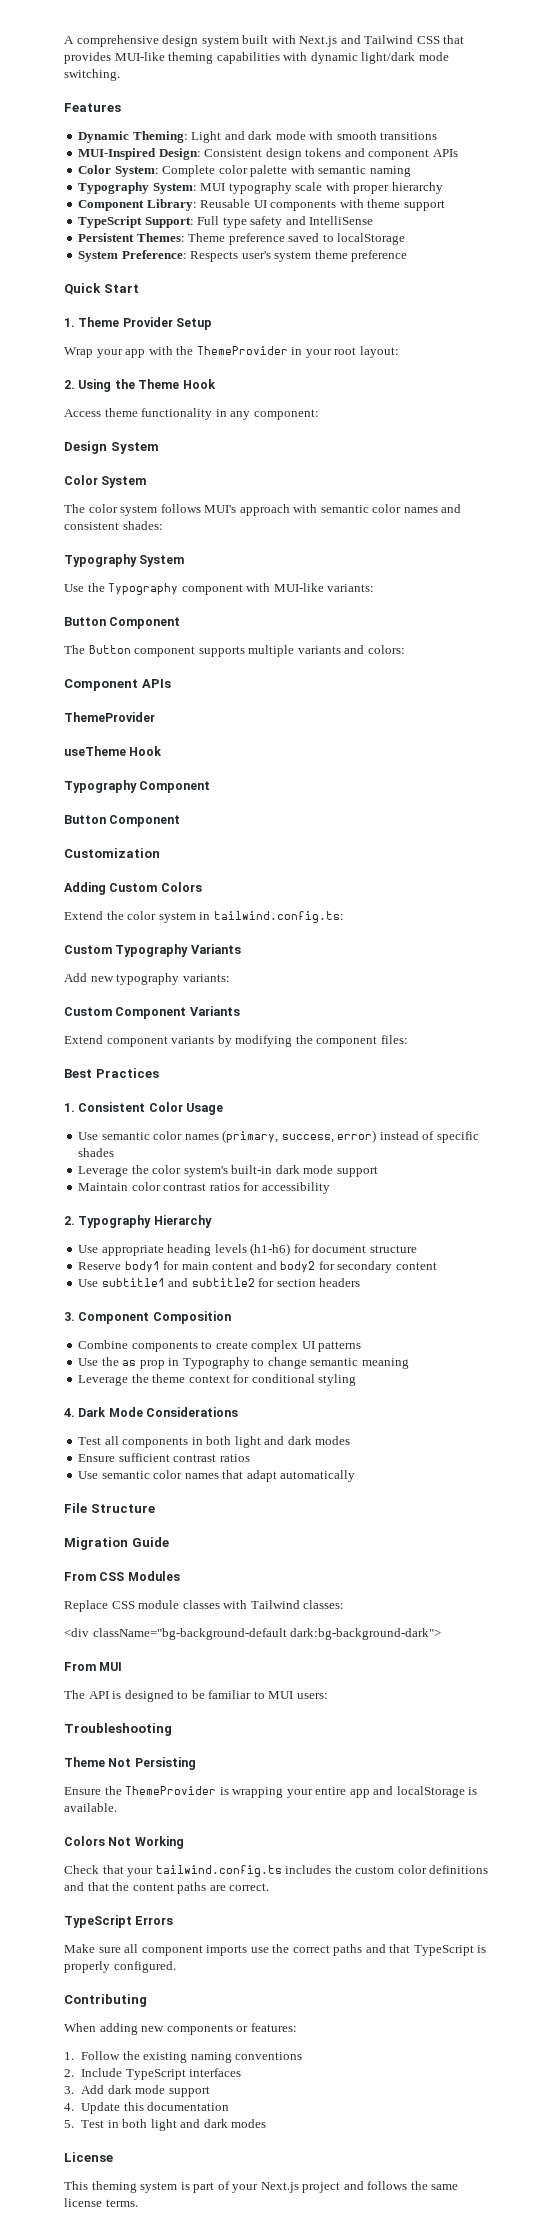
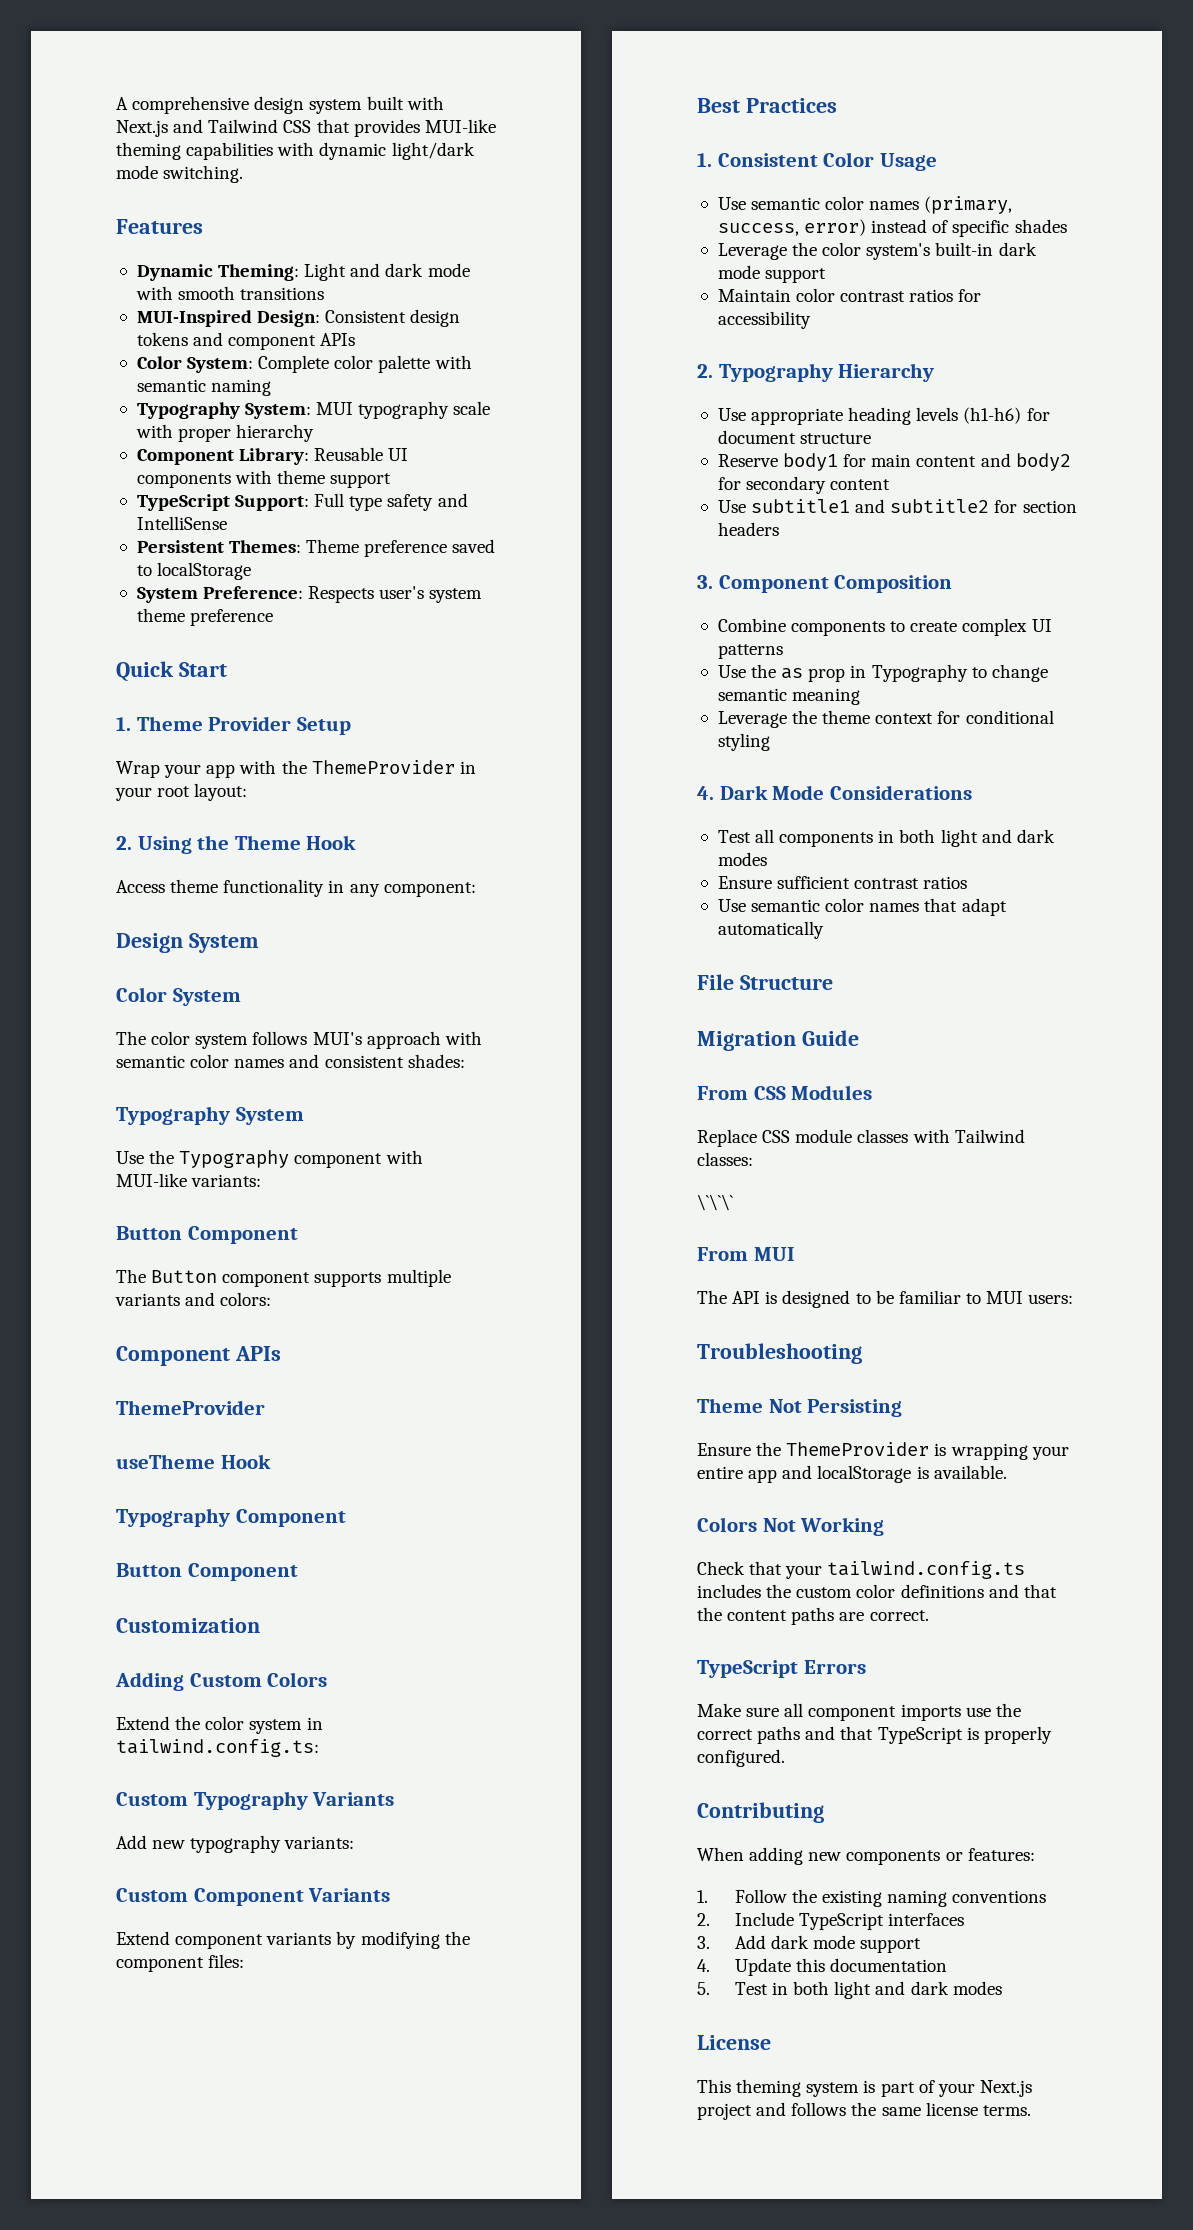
[64,1628,442,1640] <div className="bg-background-default dark:bg-background-dark"> -> [697,1194,733,1211] \`\`\`

